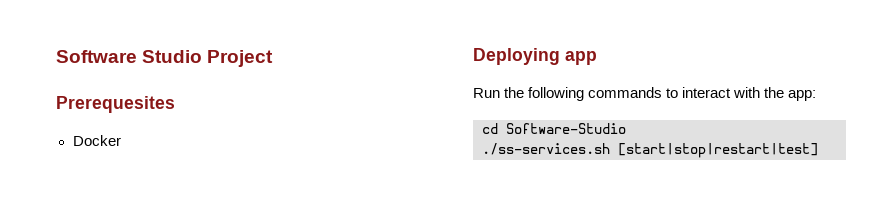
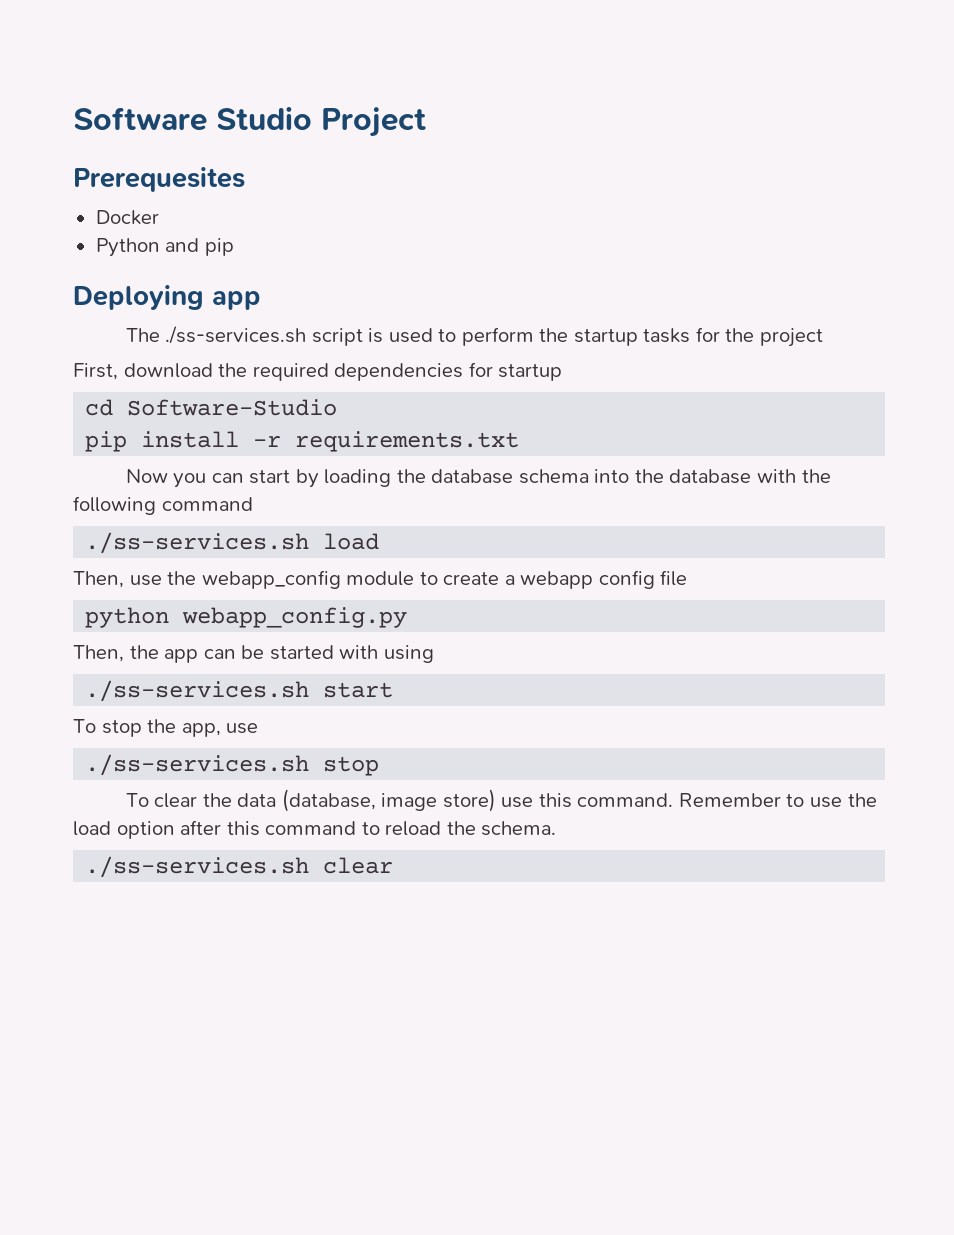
(121, 140) none -> [95,238,234,257] // Python and pip
[473,87,817,101] [482,123,626,134] [482,143,818,158] Run the following commands to interact with the app: // cd Software-Studio // ./ss-services.sh [start|stop|restart|test] -> [125,326,823,347] [73,362,563,381] [85,399,338,416] [85,431,520,452] [125,469,831,488] [73,496,253,515] [85,532,380,554] [73,570,688,589] [85,607,408,628] [73,645,434,663] [85,680,394,702] [73,719,259,737] [85,754,380,776] [125,789,877,812] [73,820,557,839] [85,856,394,878] The ./ss-services.sh script is used to perform the startup tasks for the project // First, download the required dependencies for startup // cd Software-Studio // pip install -r requirements.txt // Now you can start by loading the database schema into the database with the following command // ./ss-services.sh load // Then, use the webapp_config module to create a webapp config file // python webapp_config.py // Then, the app can be started with using // ./ss-services.sh start // To stop the app, use // ./ss-services.sh stop // To clear the data (database, image store) use this command. Remember to use the load option after this command to reload the schema. // ./ss-services.sh clear

